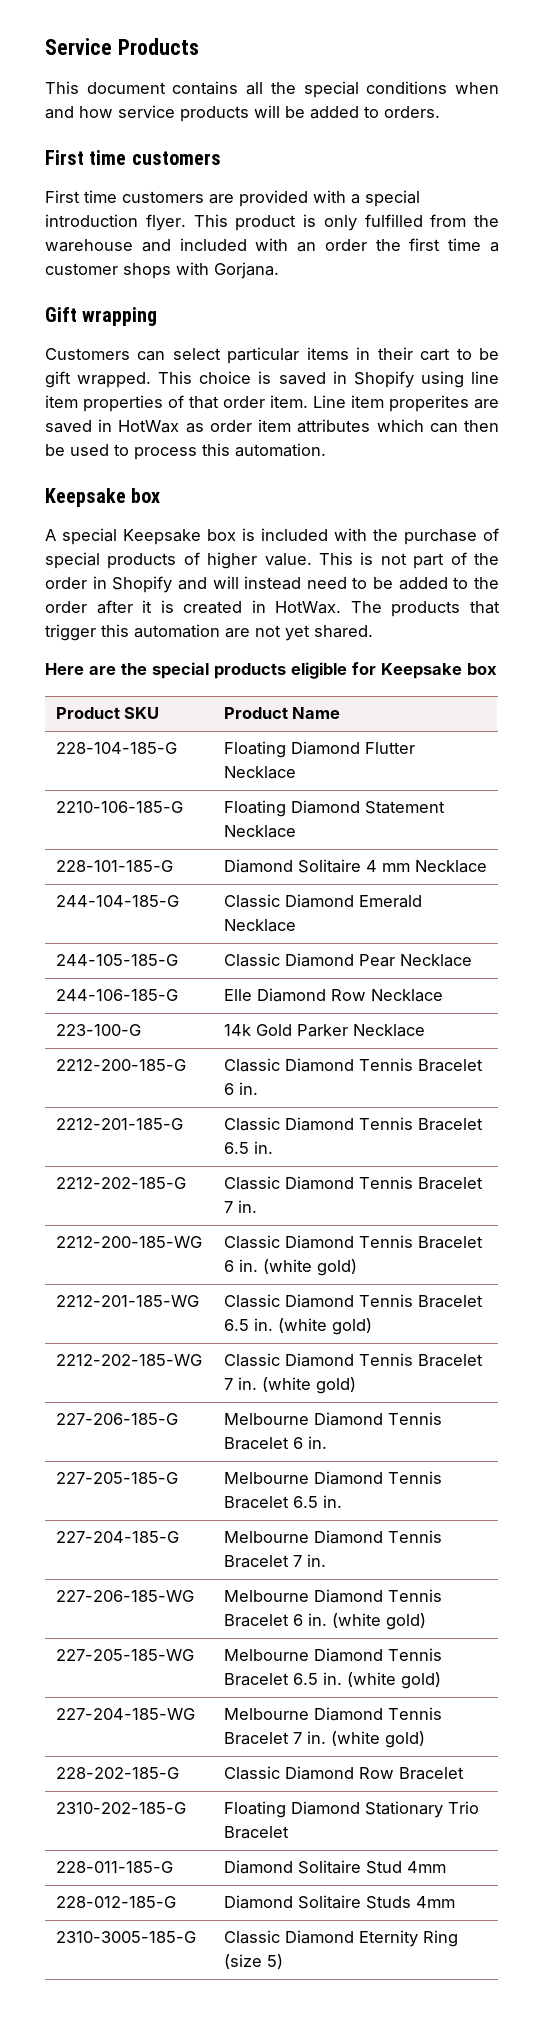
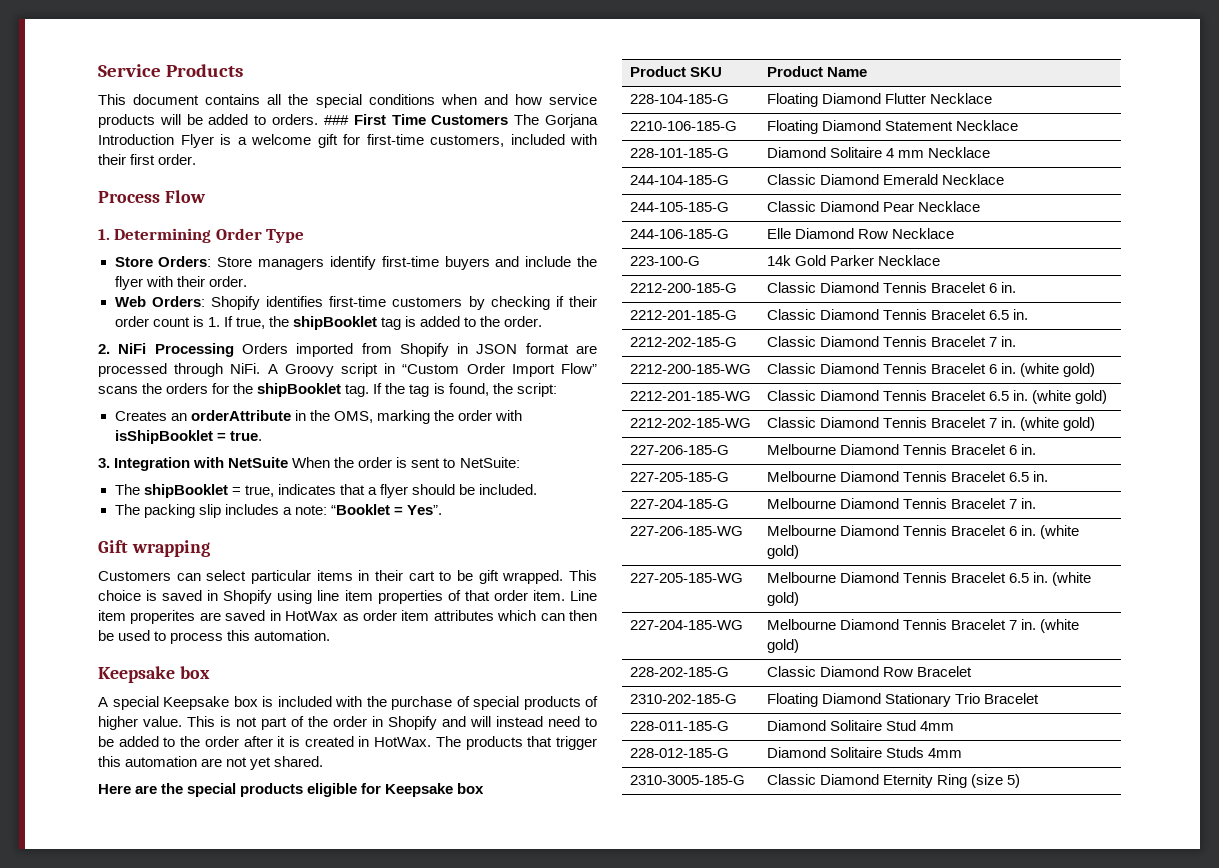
[45,150,221,165] [45,190,420,207] [45,214,499,231] [45,238,499,252] [45,262,279,279] // First time customers // First time customers are provided with a special introduction flyer. This product is only fulfilled from the warehouse and included with an order the first time a customer shops with Gorjana. -> [323,114,598,128] [98,134,597,148] [98,154,197,165] [98,190,206,203] [98,228,305,243] [114,256,597,270] [114,276,247,290] [114,296,597,310] [114,316,543,330] [98,343,597,357] [98,363,597,377] [98,383,557,397] [114,410,522,424] [114,430,262,444] [98,457,520,471] [114,484,538,498] [114,504,442,518] ### First Time Customers The Gorjana Introduction Flyer is a welcome gift for first-time customers, included with their first order. // Process Flow // 1. Determining Order Type // Store Orders: Store managers identify first-time buyers and include the flyer with their order. // Web Orders: Shopify identifies first-time customers by checking if their order count is 1. If true, the shipBooklet tag is added to the order. // 2. NiFi Processing Orders imported from Shopify in JSON format are processed through NiFi. A Groovy script in “Custom Order Import Flow” scans the orders for the shipBooklet tag. If the tag is found, the script: // Creates an orderAttribute in the OMS, marking the order with isShipBooklet = true. // 3. Integration with NetSuite When the order is sent to NetSuite: // The shipBooklet = true, indicates that a flyer should be included. // The packing slip includes a note: “Booklet = Yes”.

